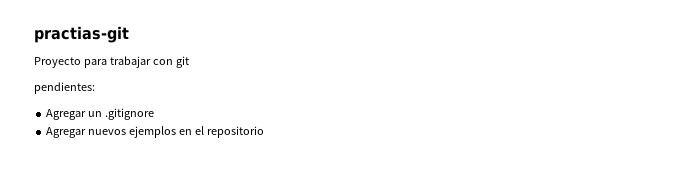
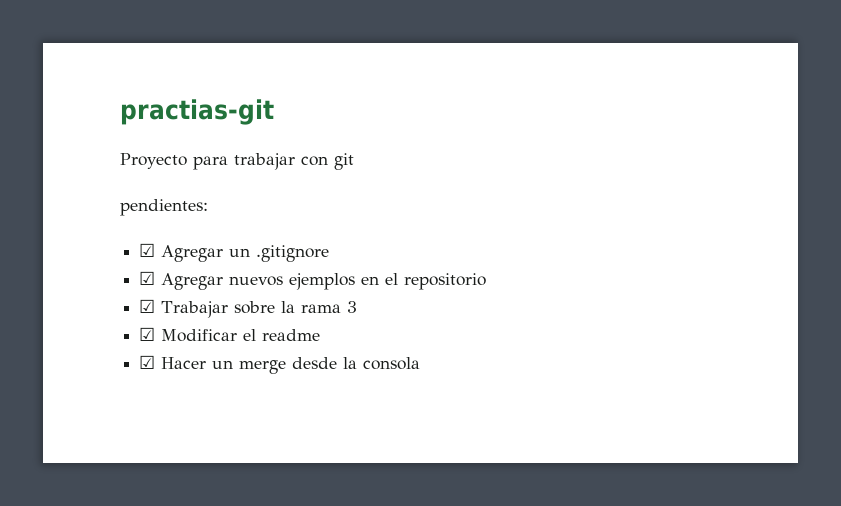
(95, 88) none -> [139,243,156,257] ☑
(155, 114) none -> [139,271,156,285] ☑
(264, 132) none -> [139,299,358,318] [139,327,321,342] [139,355,421,374] // ☑ Trabajar sobre la rama 3 // ☑ Modificar el readme // ☑ Hacer un merge desde la consola

